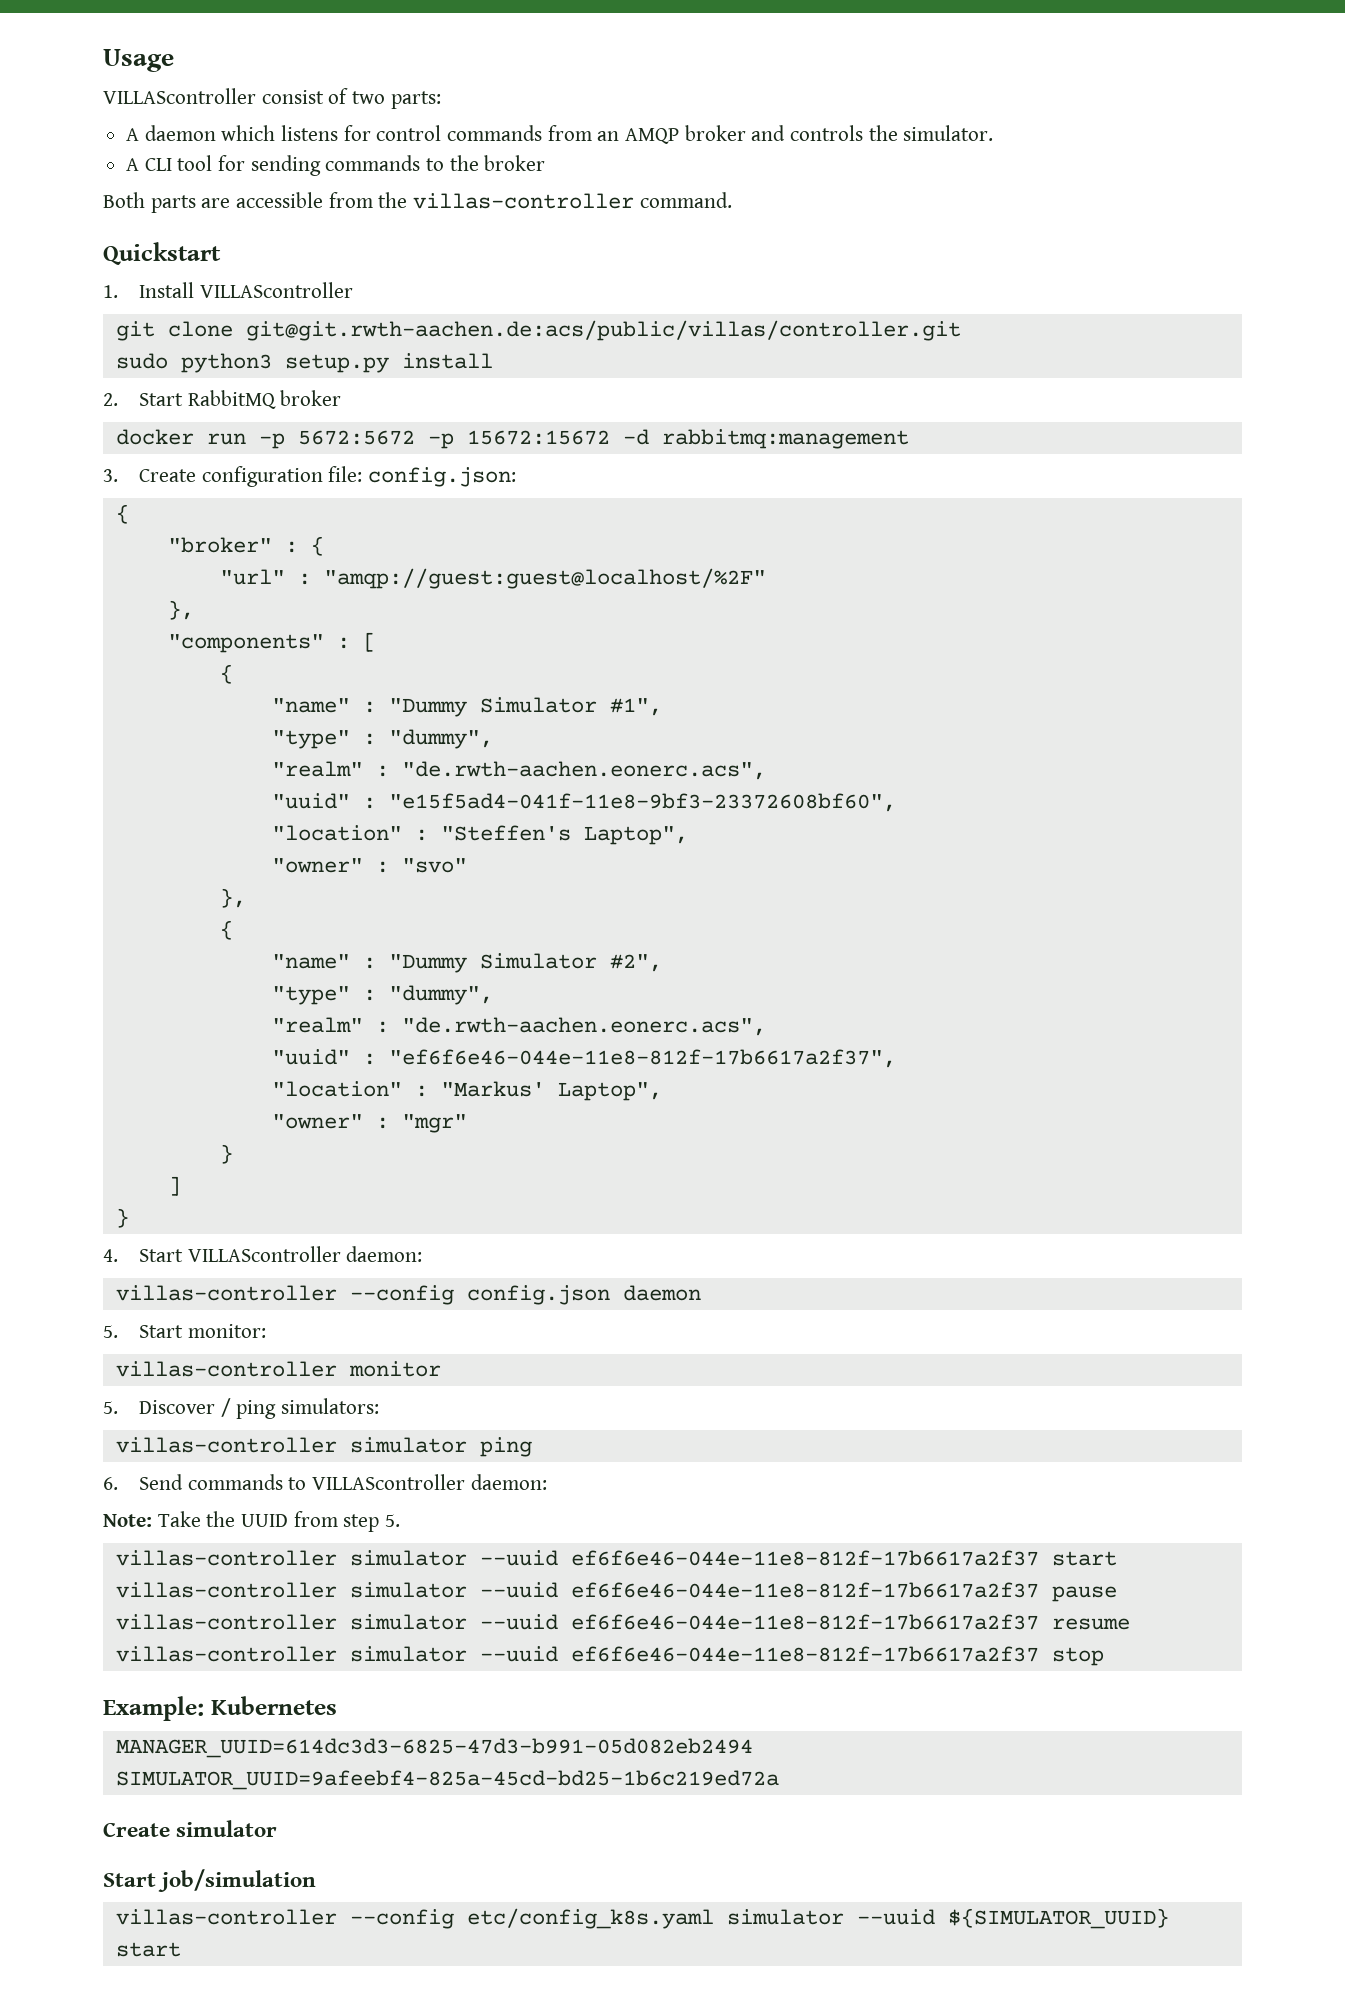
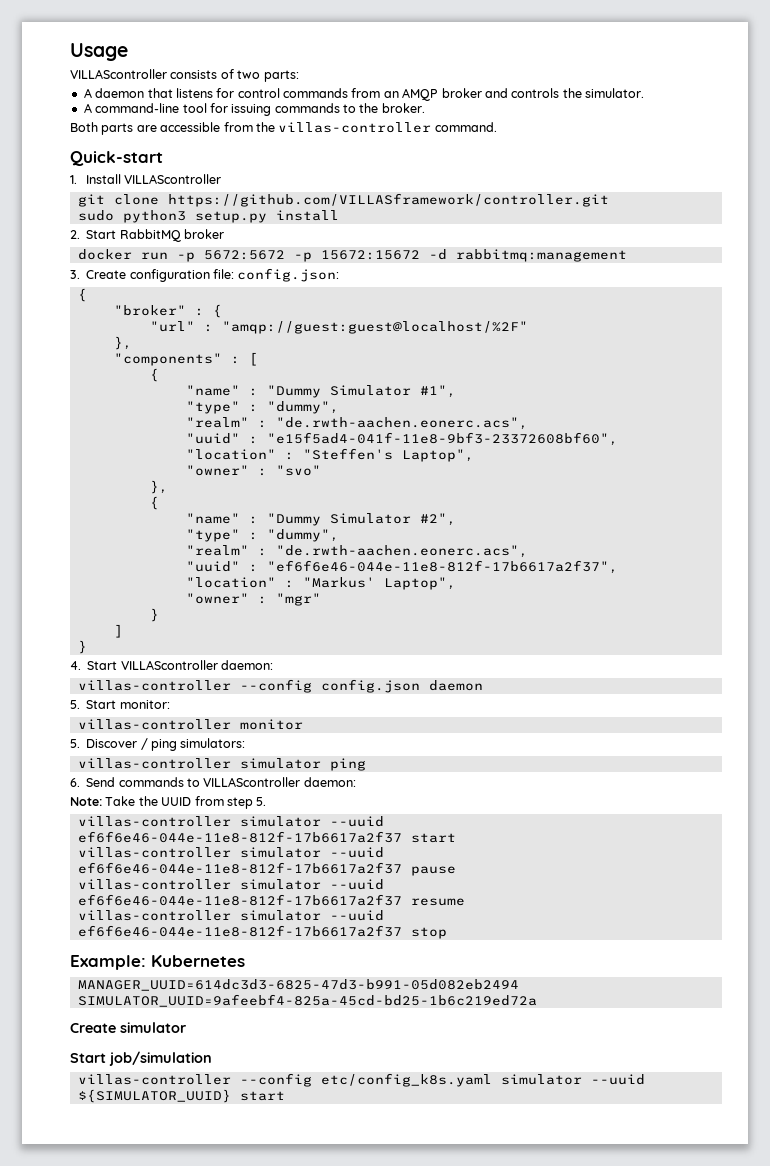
[261,90,324,104] consist -> [170,70,218,79] consists
[221,125,276,141] which -> [147,88,173,98] that
[144,158,172,171] CLI -> [95,103,180,113] command-line
[250,155,321,176] sending -> [231,104,272,116] issuing
[484,155,546,171] broker -> [381,103,425,113] broker.
[103,242,221,265] Quickstart -> [70,151,163,166] Quick-start
[245,320,961,341] git@git.rwth-aachen.de:acs/public/villas/controller.git -> [167,193,609,207] https://github.com/VILLASframework/controller.git

